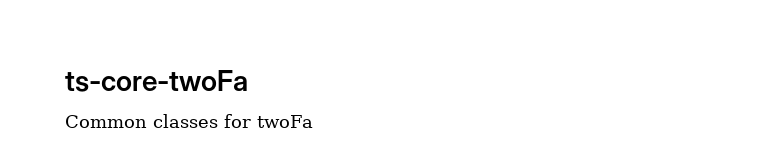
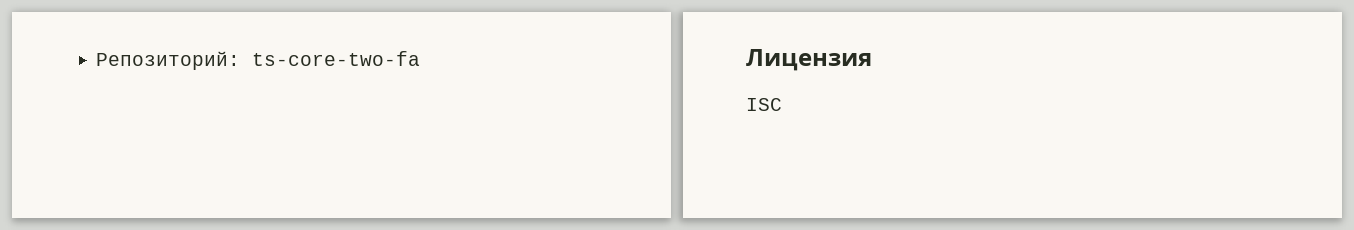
[65,70,248,92] [65,114,313,128] ts-core-twoFa // Common classes for twoFa -> [96,51,421,70] [746,49,872,71] [746,98,782,111] Репозиторий: ts-core-two-fa // Лицензия // ISC

